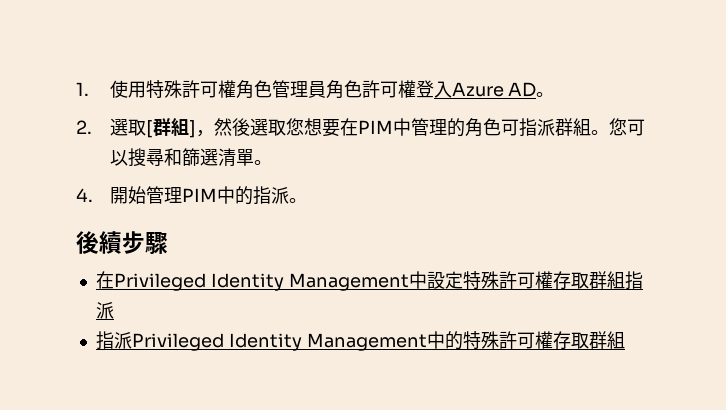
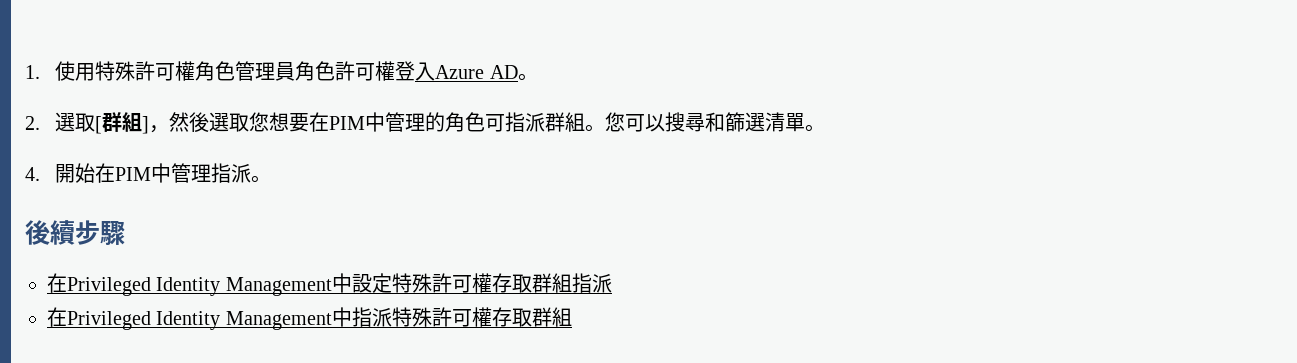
[145,186,253,205] 管理PIM中的 -> [95,163,212,183] 在PIM中管理
[95,331,463,351] 指派Privileged Identity Management中的 -> [47,307,392,330] 在Privileged Identity Management中指派

